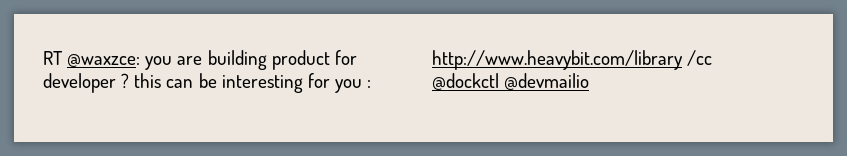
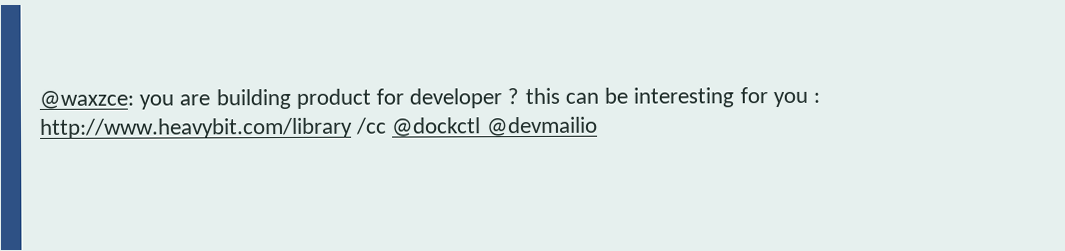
[43,51,63,65] RT -> (39, 99) none

